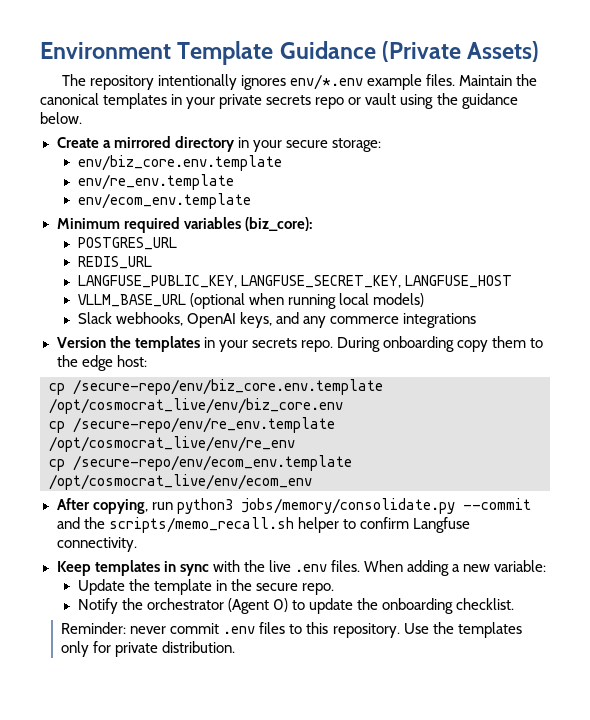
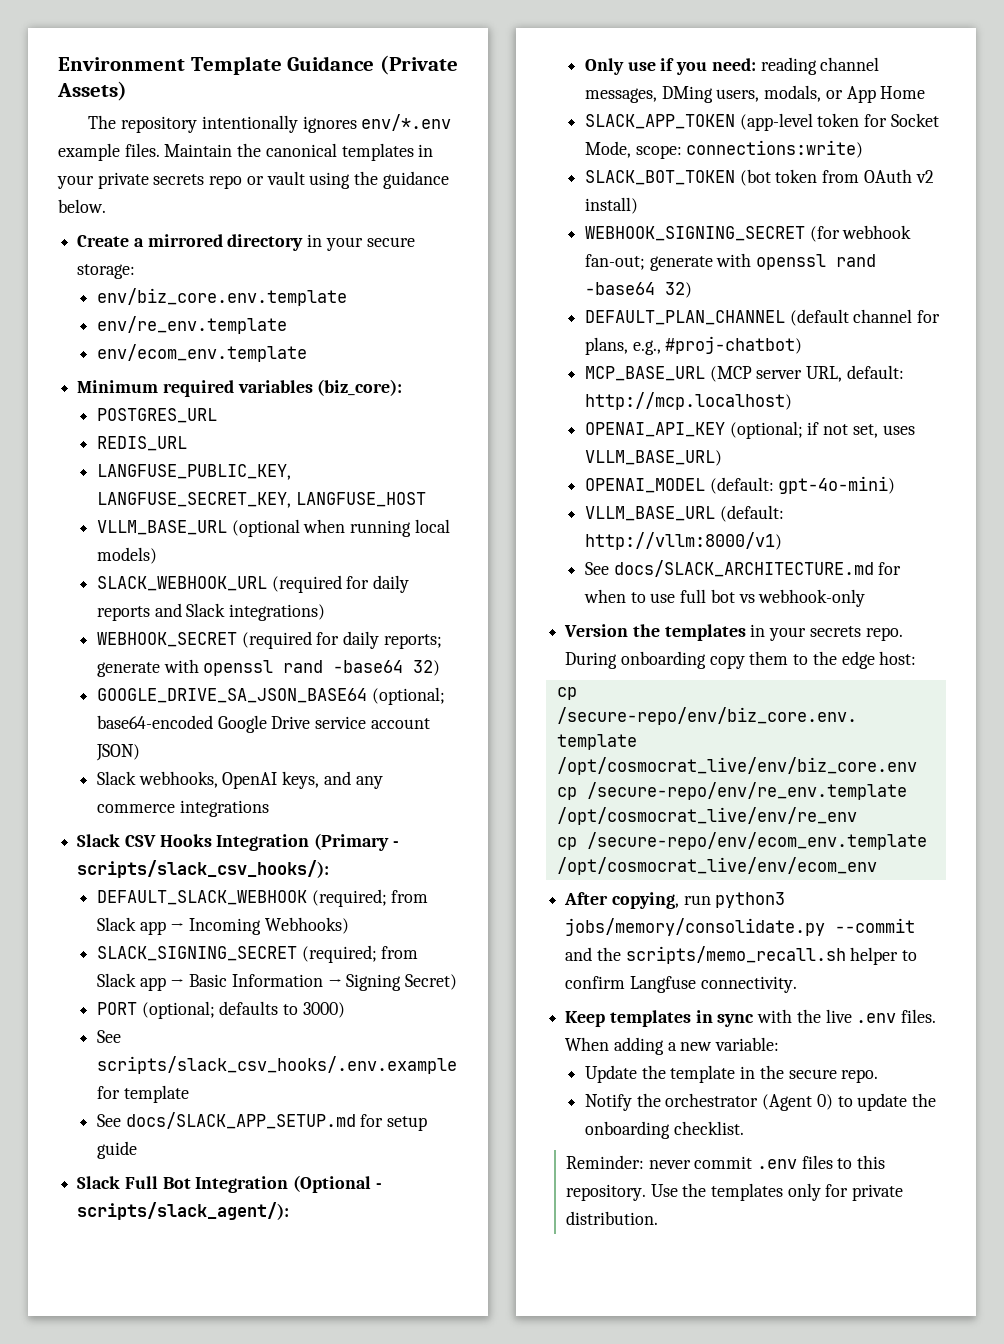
(424, 300) none -> [97,575,410,593] [97,603,326,621] [97,631,442,649] [97,659,441,677] [97,687,445,705] [97,715,430,733] [96,744,141,761] // SLACK_WEBHOOK_URL (required for daily reports and Slack integrations) // WEBHOOK_SECRET (required for daily reports; generate with openssl rand -base64 32) // GOOGLE_DRIVE_SA_JSON_BASE64 (optional; base64-encoded Google Drive service account JSON)
(476, 320) none -> [77,833,399,851] [77,860,330,878] [97,889,429,907] [97,917,349,935] [97,945,419,963] [97,973,458,991] [97,1001,345,1019] [97,1030,122,1043] [97,1056,458,1074] [97,1085,189,1103] [97,1112,428,1131] [97,1141,138,1159] [77,1175,382,1193] [77,1202,290,1220] [585,57,880,75] [585,85,926,103] [585,113,939,131] [585,140,864,159] [585,169,934,186] [585,197,639,214] [585,225,912,242] [585,253,877,271] [585,282,693,298] [585,309,941,326] [585,336,803,355] [585,365,904,382] [585,392,793,410] [585,421,915,439] [585,450,723,466] [585,476,896,494] [585,505,784,522] [585,532,783,550] [585,560,902,577] [584,589,866,607] // Slack CSV Hooks Integration (Primary - scripts/slack_csv_hooks/): // DEFAULT_SLACK_WEBHOOK (required; from Slack app → Incoming Webhooks) // SLACK_SIGNING_SECRET (required; from Slack app → Basic Information → Signing Secret) // PORT (optional; defaults to 3000) // See scripts/slack_csv_hooks/.env.example for template // See docs/SLACK_APP_SETUP.md for setup guide // Slack Full Bot Integration (Optional - scripts/slack_agent/): // Only use if you need: reading channel messages, DMing users, modals, or App Home // SLACK_APP_TOKEN (app-level token for Socket Mode, scope: connections:write) // SLACK_BOT_TOKEN (bot token from OAuth v2 install) // WEBHOOK_SIGNING_SECRET (for webhook fan-out; generate with openssl rand -base64 32) // DEFAULT_PLAN_CHANNEL (default channel for plans, e.g., #proj-chatbot) // MCP_BASE_URL (MCP server URL, default: http://mcp.localhost) // OPENAI_API_KEY (optional; if not set, uses VLLM_BASE_URL) // OPENAI_MODEL (default: gpt-4o-mini) // VLLM_BASE_URL (default: http://vllm:8000/v1) // See docs/SLACK_ARCHITECTURE.md for when to use full bot vs webhook-only

